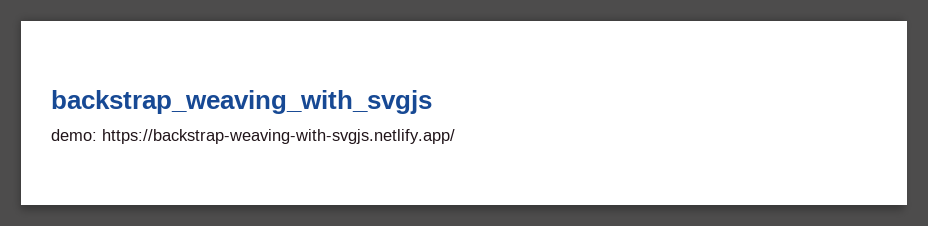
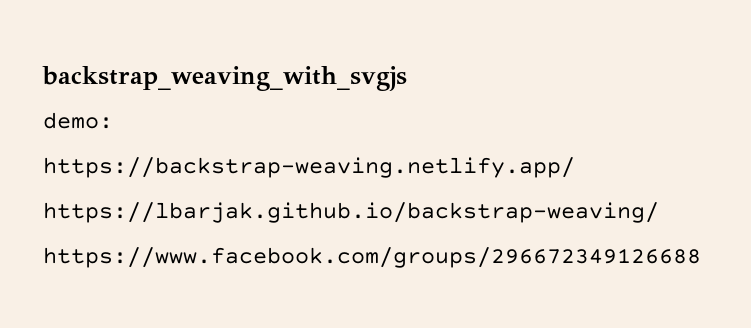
[102,129,455,144] https://backstrap-weaving-with-svgjs.netlify.app/ -> [43,157,575,178] [43,202,659,223] [43,247,701,268] // https://backstrap-weaving.netlify.app/ // https://lbarjak.github.io/backstrap-weaving/ // https://www.facebook.com/groups/296672349126688

